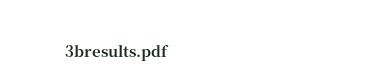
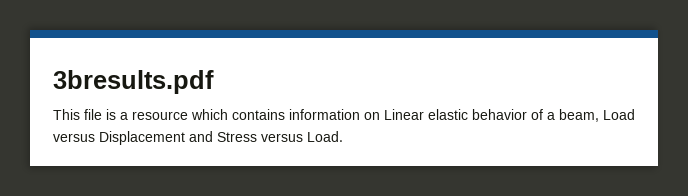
(169, 52) none -> [53,109,635,122] [53,131,343,145] // This file is a resource which contains information on Linear elastic behavior of a beam, Load versus Displacement and Stress versus Load.

